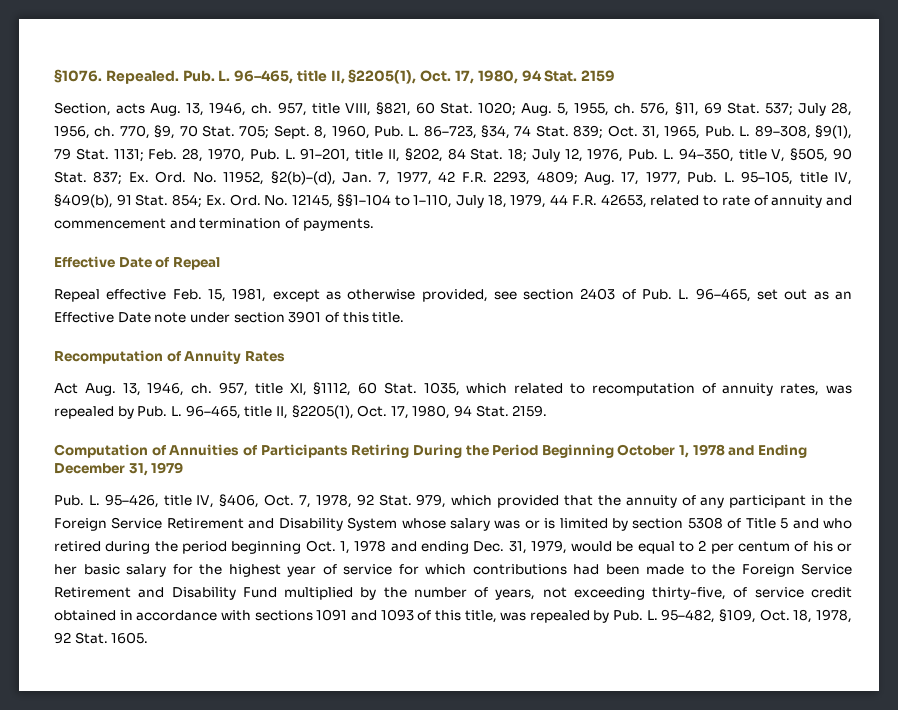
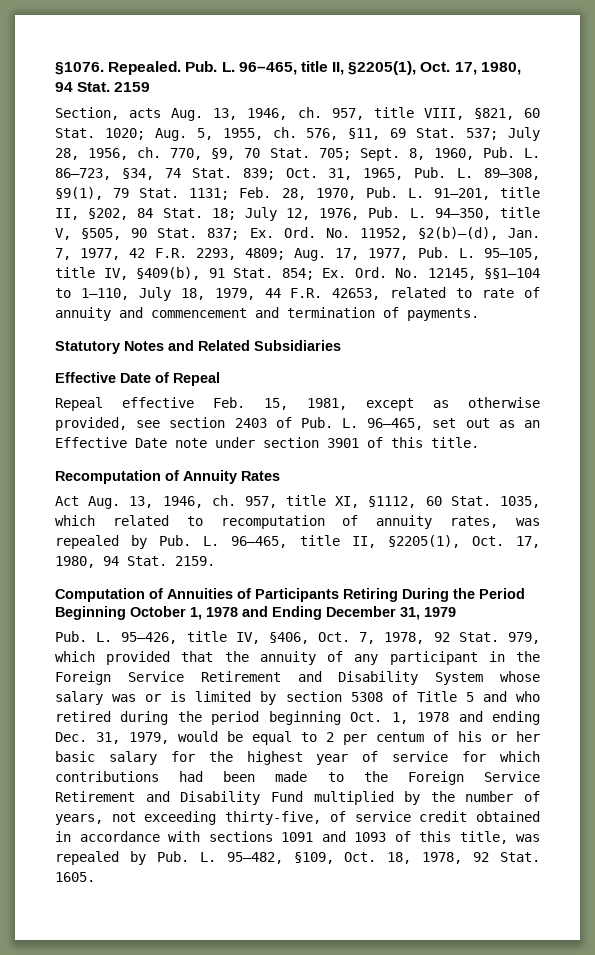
(374, 224) none -> [55,340,341,354] // Statutory Notes and Related Subsidiaries

